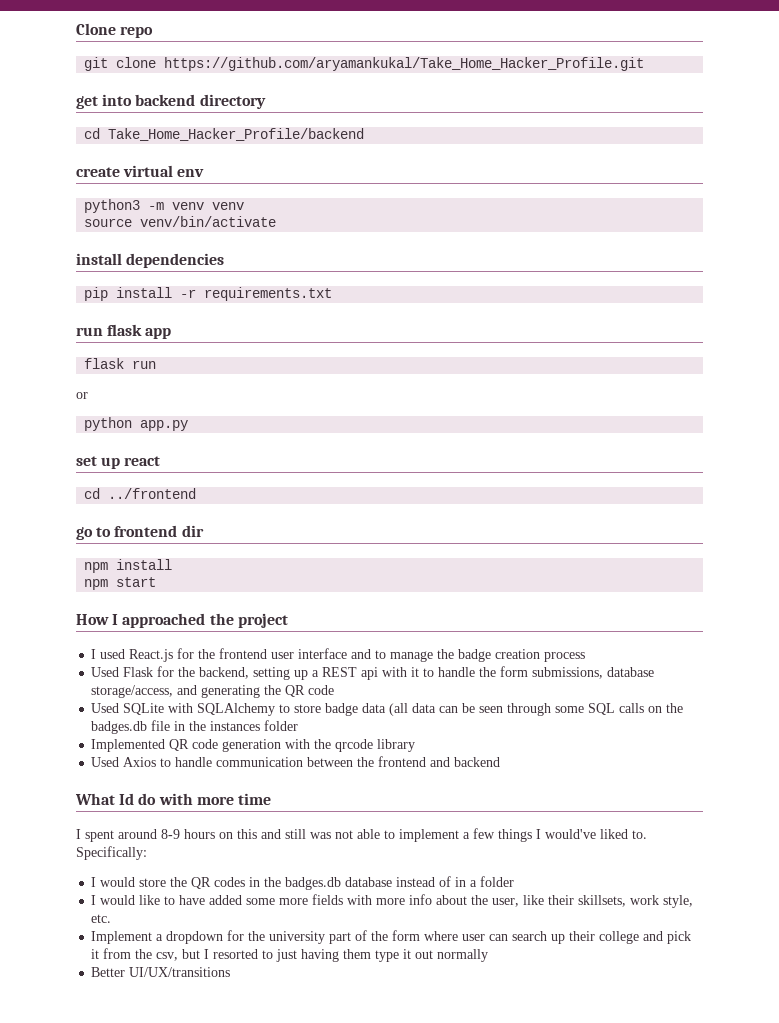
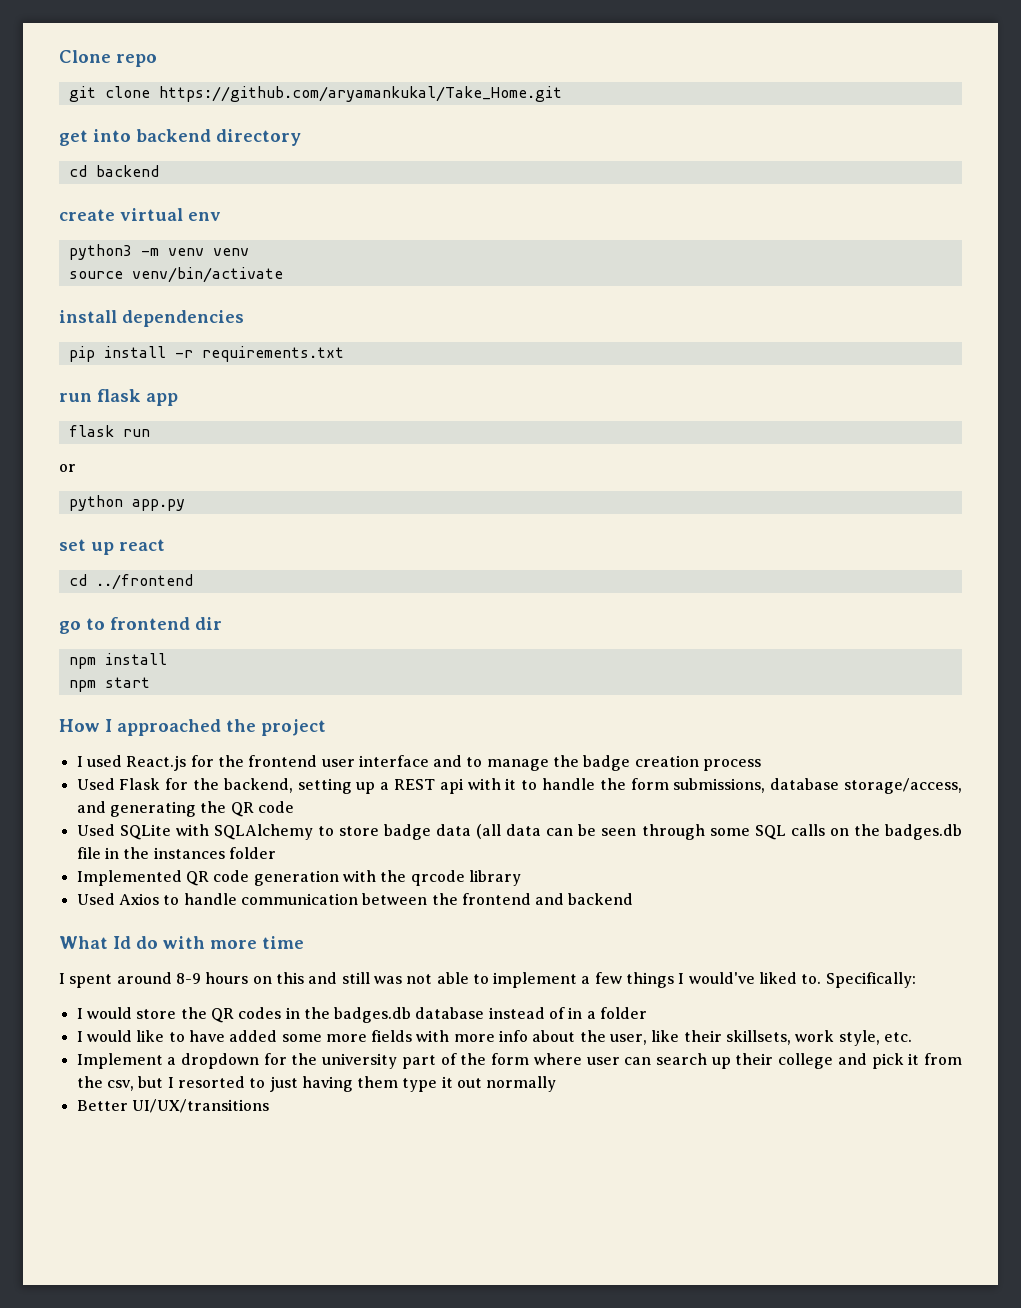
[164,57,645,71] https://github.com/aryamankukal/Take_Home_Hacker_Profile.git -> [158,86,562,102] https://github.com/aryamankukal/Take_Home.git
[108,128,365,141] Take_Home_Hacker_Profile/backend -> [95,165,159,177] backend

